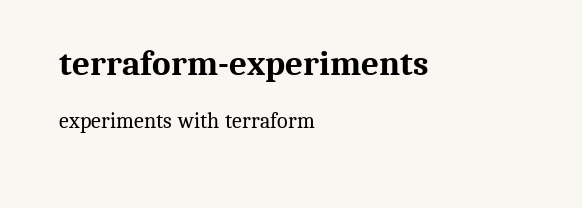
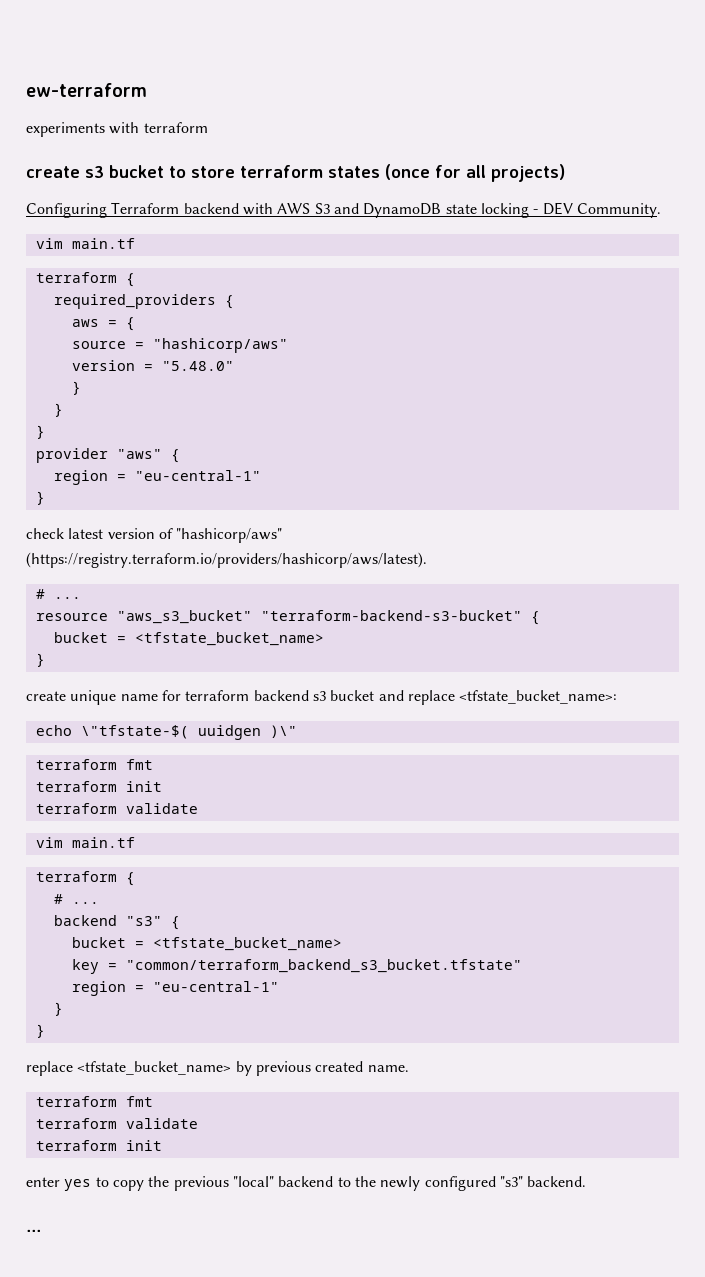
[59,50,429,82] terraform-experiments -> [26,83,147,97] ew-terraform
(315, 120) none -> [26,164,565,182] [26,202,661,218] [35,238,135,249] [35,272,135,287] [53,294,234,309] [71,317,135,331] [71,338,288,353] [71,360,234,371] [71,381,81,395] [53,403,63,417] [35,425,45,439] [35,448,180,463] [53,470,261,485] [35,491,45,505] [26,528,283,543] [26,552,427,568] [35,589,81,599] [35,610,540,625] [53,632,324,646] [35,653,45,667] [26,690,618,705] [35,725,297,740] [35,759,153,770] [35,781,162,792] [35,803,198,814] [35,837,135,848] [35,871,135,886] [53,894,99,904] [53,915,180,930] [71,937,342,951] [71,959,522,974] [71,981,279,996] [53,1002,63,1016] [35,1024,45,1038] [26,1061,409,1076] [35,1096,153,1107] [35,1118,198,1129] [35,1140,162,1151] [26,1176,587,1191] [26,1229,41,1232] // create s3 bucket to store terraform states (once for all projects) // Configuring Terraform backend with AWS S3 and DynamoDB state locking - DEV Community. // vim main.tf // terraform { // required_providers { // aws = { // source = "hashicorp/aws" // version = "5.48.0" // } // } // } // provider "aws" { // region = "eu-central-1" // } // check latest version of "hashicorp/aws" (https://registry.terraform.io/providers/hashicorp/aws/latest). // # ... // resource "aws_s3_bucket" "terraform-backend-s3-bucket" { // bucket = <tfstate_bucket_name> // } // create unique name for terraform backend s3 bucket and replace <tfstate_bucket_name>: // echo \"tfstate-$( uuidgen )\" // terraform fmt // terraform init // terraform validate // vim main.tf // terraform { // # ... // backend "s3" { // bucket = <tfstate_bucket_name> // key = "common/terraform_backend_s3_bucket.tfstate" // region = "eu-central-1" // } // } // replace <tfstate_bucket_name> by previous created name. // terraform fmt // terraform validate // terraform init // enter yes to copy the previous "local" backend to the newly configured "s3" backend. // ...

